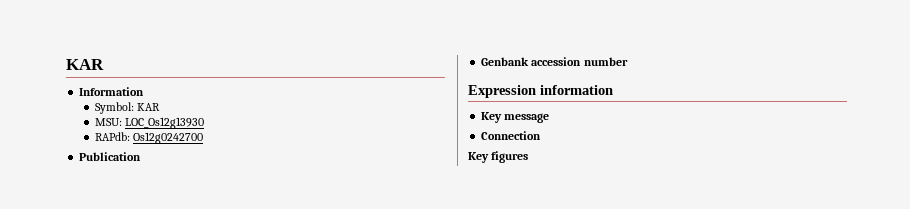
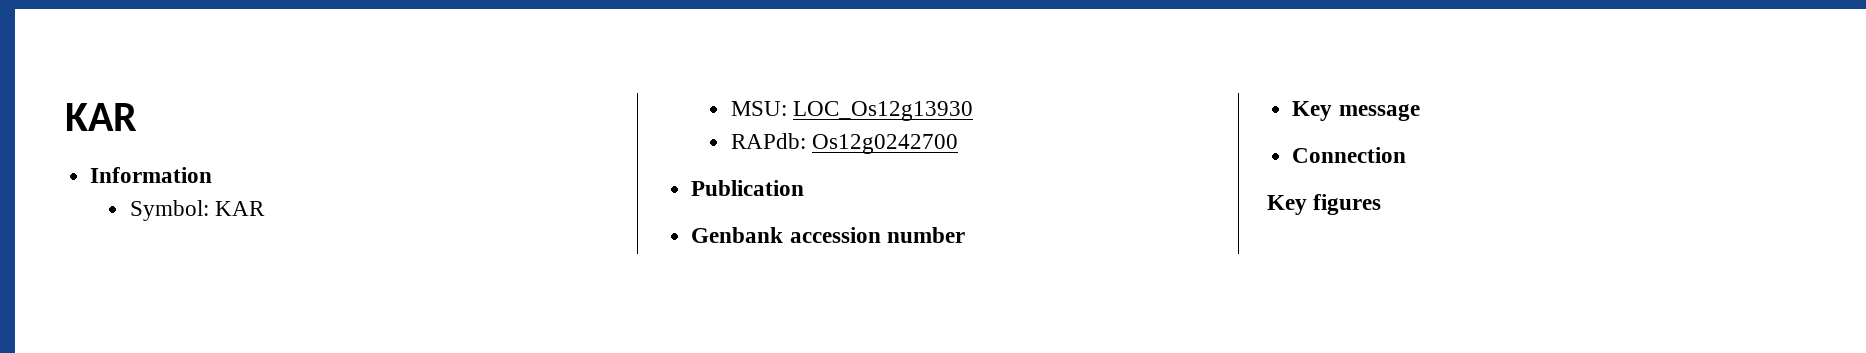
[468,85,613,98] // Expression information -> (965, 235) none

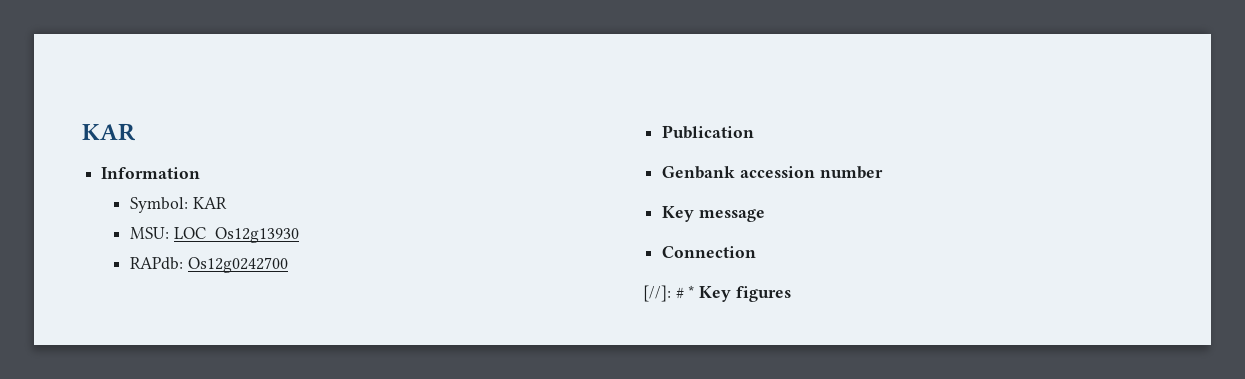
(1407, 155) none -> [643,285,695,302] [//]: # *

